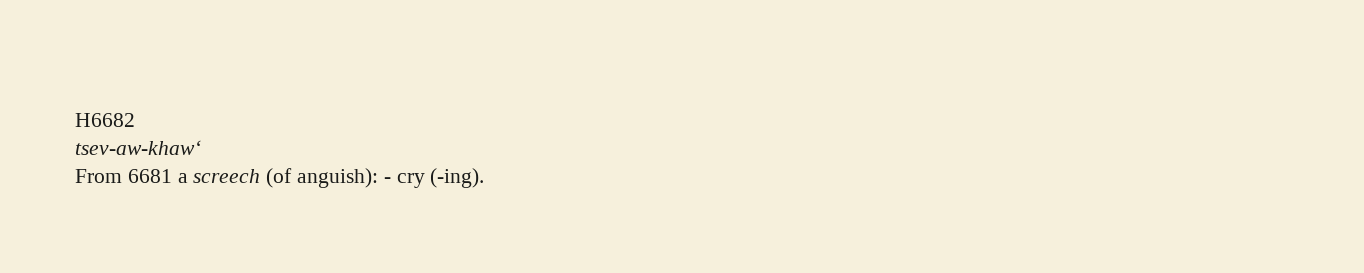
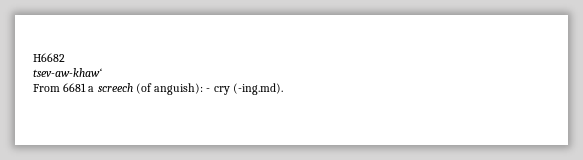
[430,168,485,188] (-ing). -> [232,83,283,95] (-ing.md).

